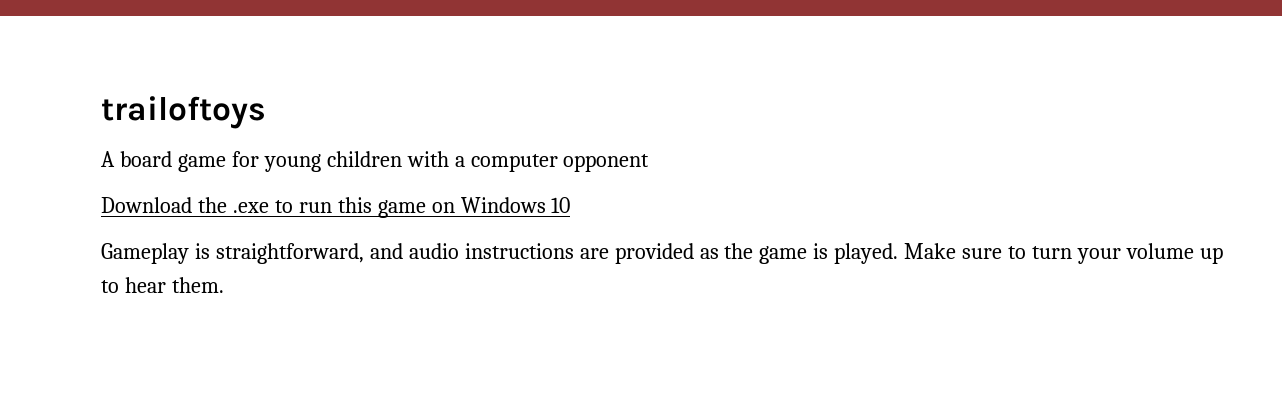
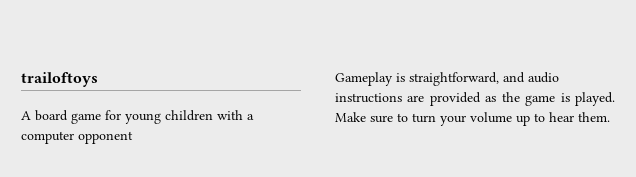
[101,197,571,218] // Download the .exe to run this game on Windows 10 -> (133, 137) none

